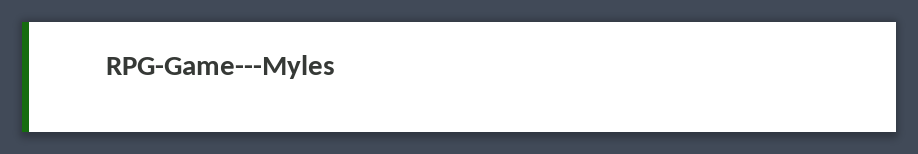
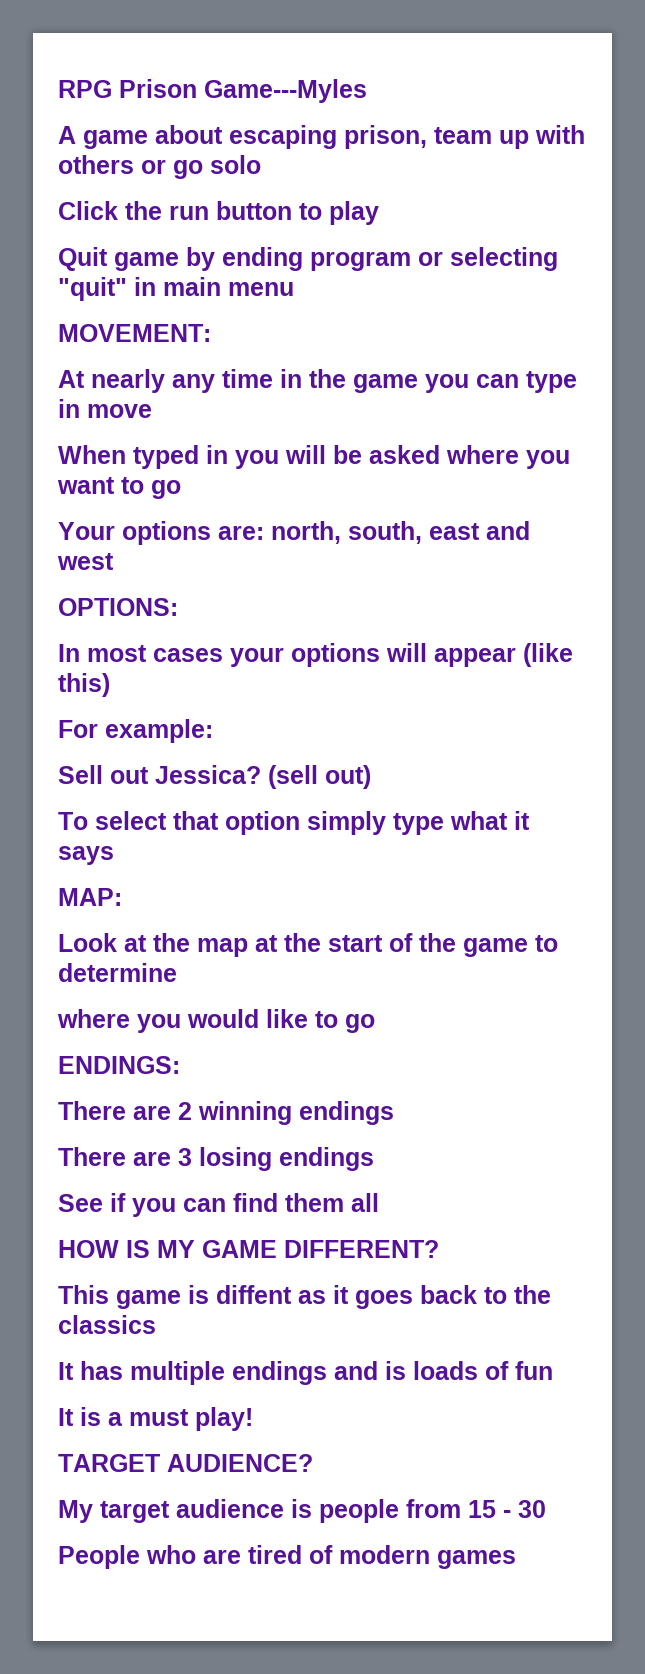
[106,55,335,79] RPG-Game---Myles -> [58,79,367,103] [58,125,585,149] [58,155,261,179] [58,201,379,225] [58,247,558,271] [58,277,294,301] [58,324,211,342] [58,369,577,393] [58,399,152,418] [58,445,570,469] [57,477,181,499] [58,521,530,545] [57,553,114,570] [58,598,178,616] [58,643,573,667] [58,673,110,697] [58,719,213,743] [58,765,371,789] [58,811,530,835] [58,846,114,865] [58,888,122,906] [58,933,558,957] [58,963,177,982] [57,1009,375,1033] [58,1056,180,1074] [58,1101,394,1125] [58,1147,374,1171] [58,1193,379,1217] [58,1240,439,1258] [58,1285,551,1309] [58,1315,156,1334] [58,1361,553,1385] [58,1407,253,1431] [58,1454,313,1472] [58,1499,546,1523] [58,1545,516,1569] RPG Prison Game---Myles // A game about escaping prison, team up with others or go solo // Click the run button to play // Quit game by ending program or selecting "quit" in main menu // MOVEMENT: // At nearly any time in the game you can type in move // When typed in you will be asked where you want to go // Your options are: north, south, east and west // OPTIONS: // In most cases your options will appear (like this) // For example: // Sell out Jessica? (sell out) // To select that option simply type what it says // MAP: // Look at the map at the start of the game to determine // where you would like to go // ENDINGS: // There are 2 winning endings // There are 3 losing endings // See if you can find them all // HOW IS MY GAME DIFFERENT? // This game is diffent as it goes back to the classics // It has multiple endings and is loads of fun // It is a must play! // TARGET AUDIENCE? // My target audience is people from 15 - 30 // People who are tired of modern games

